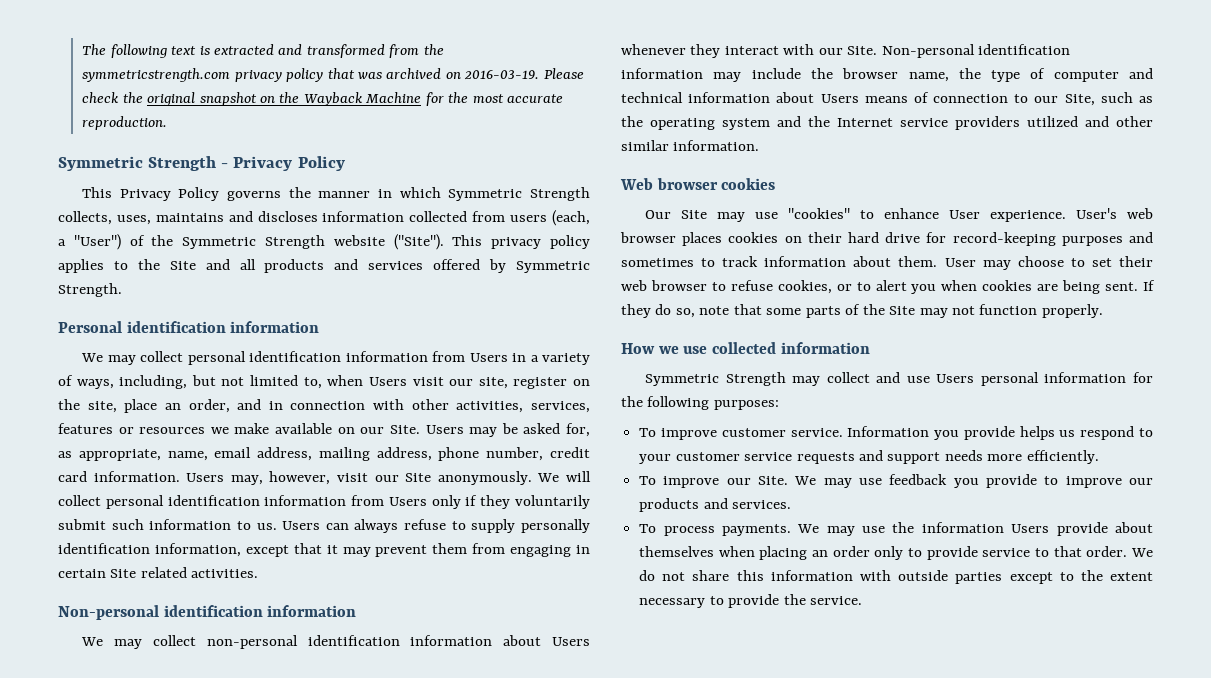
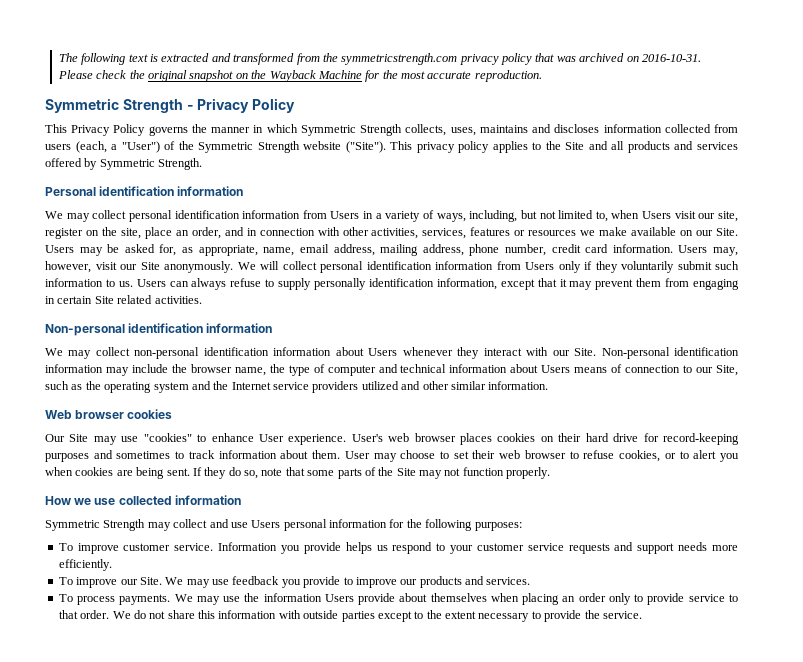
[464,70,540,80] 2016-03-19. -> [641,54,701,62] 2016-10-31.

